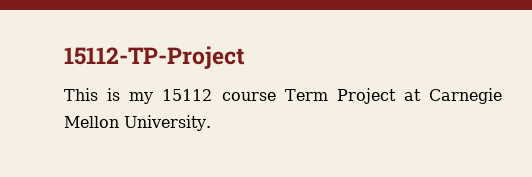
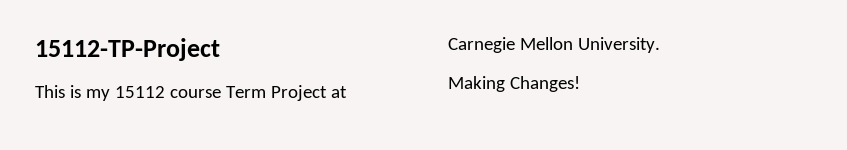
(211, 123) none -> [448,76,580,92] // Making Changes!

